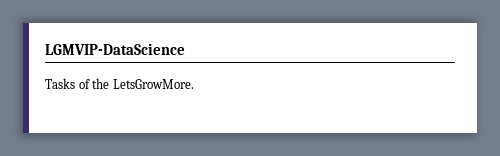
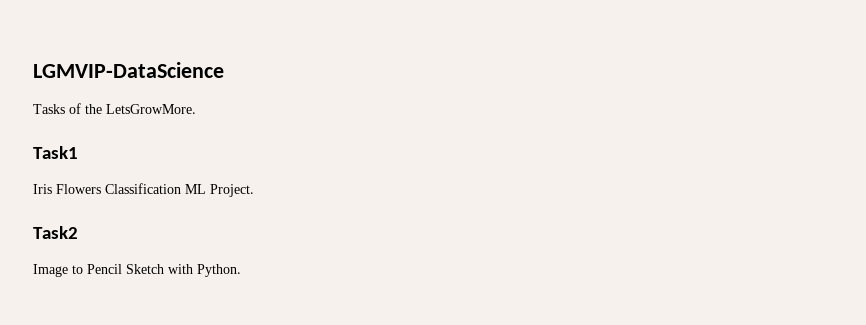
(194, 84) none -> [33,146,78,159] [33,183,254,197] [33,226,78,239] [33,264,241,277] // Task1 // Iris Flowers Classification ML Project. // Task2 // Image to Pencil Sketch with Python.

